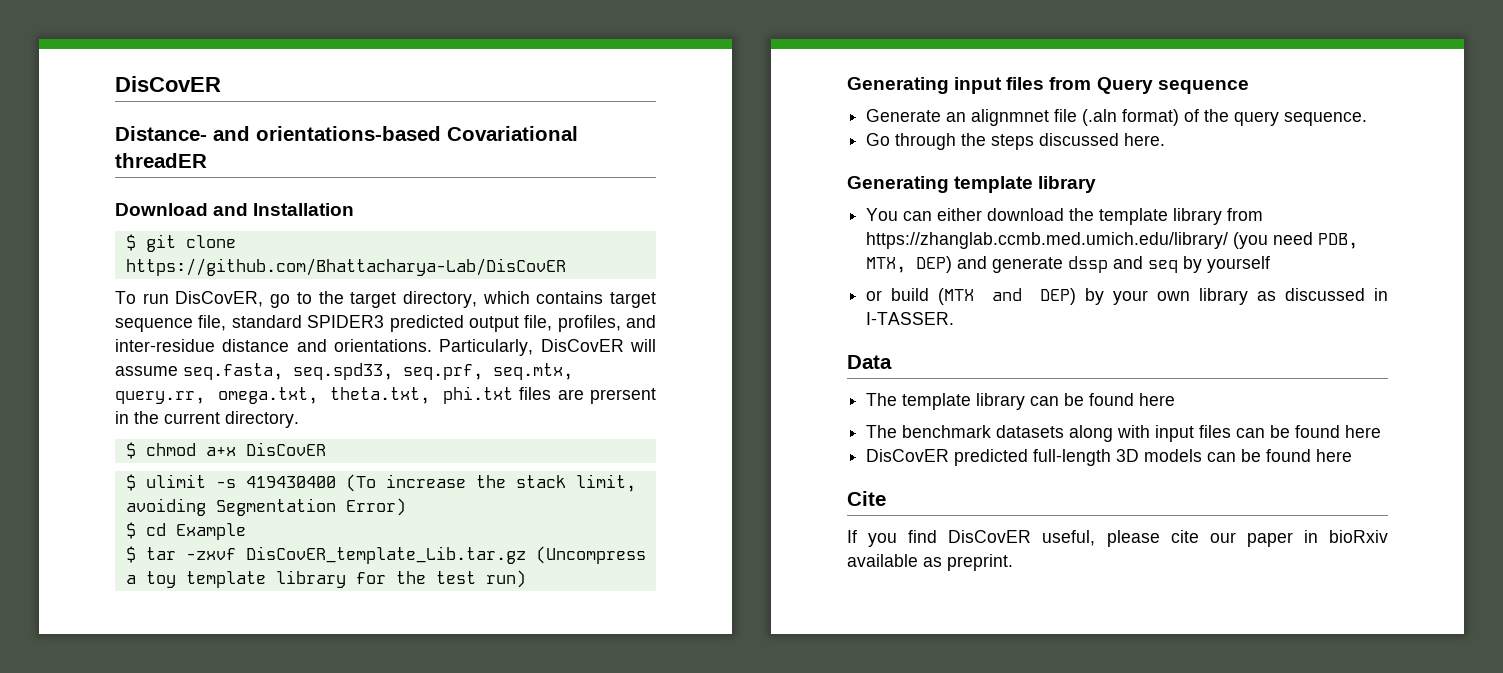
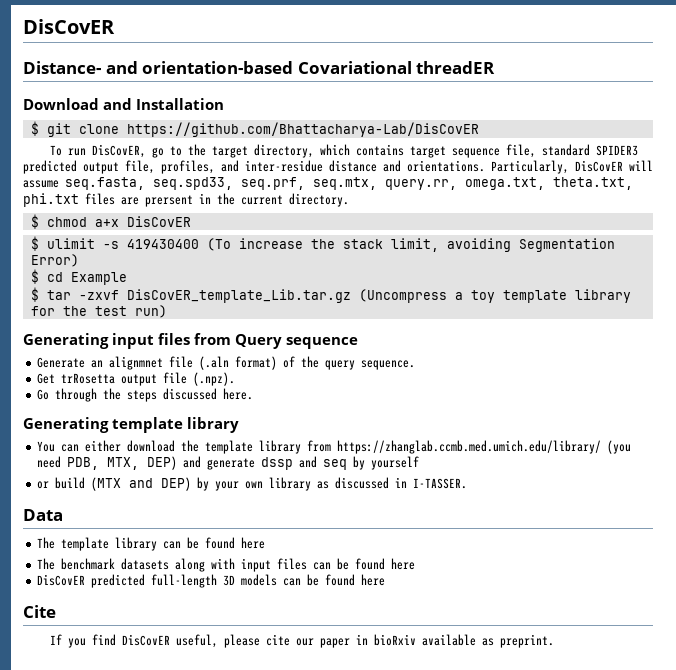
[256,126,441,141] orientations-based -> [142,61,294,74] orientation-based
(1368, 119) none -> [37,372,236,386] // Get trRosetta output file (.npz).

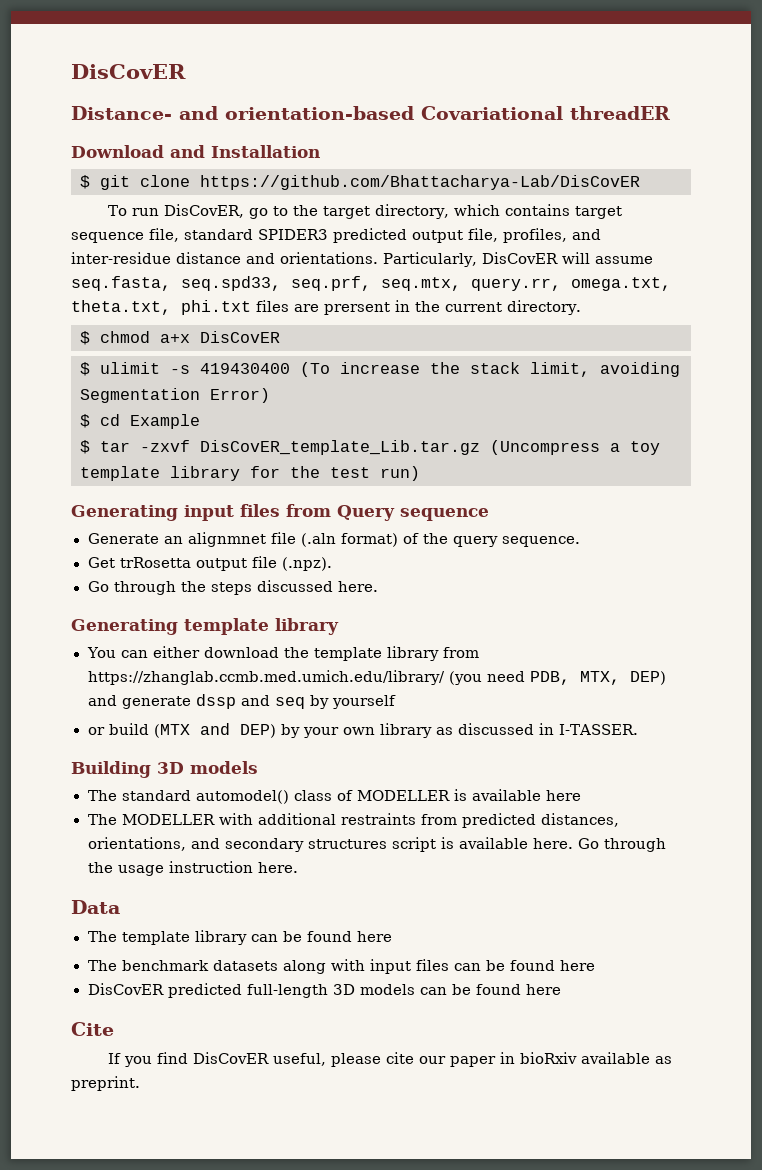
(468, 483) none -> [71,761,258,778] [87,789,581,804] [87,813,619,828] [87,837,666,852] [87,861,298,876] // Building 3D models // The standard automodel() class of MODELLER is available here // The MODELLER with additional restraints from predicted distances, orientations, and secondary structures script is available here. Go through the usage instruction here.

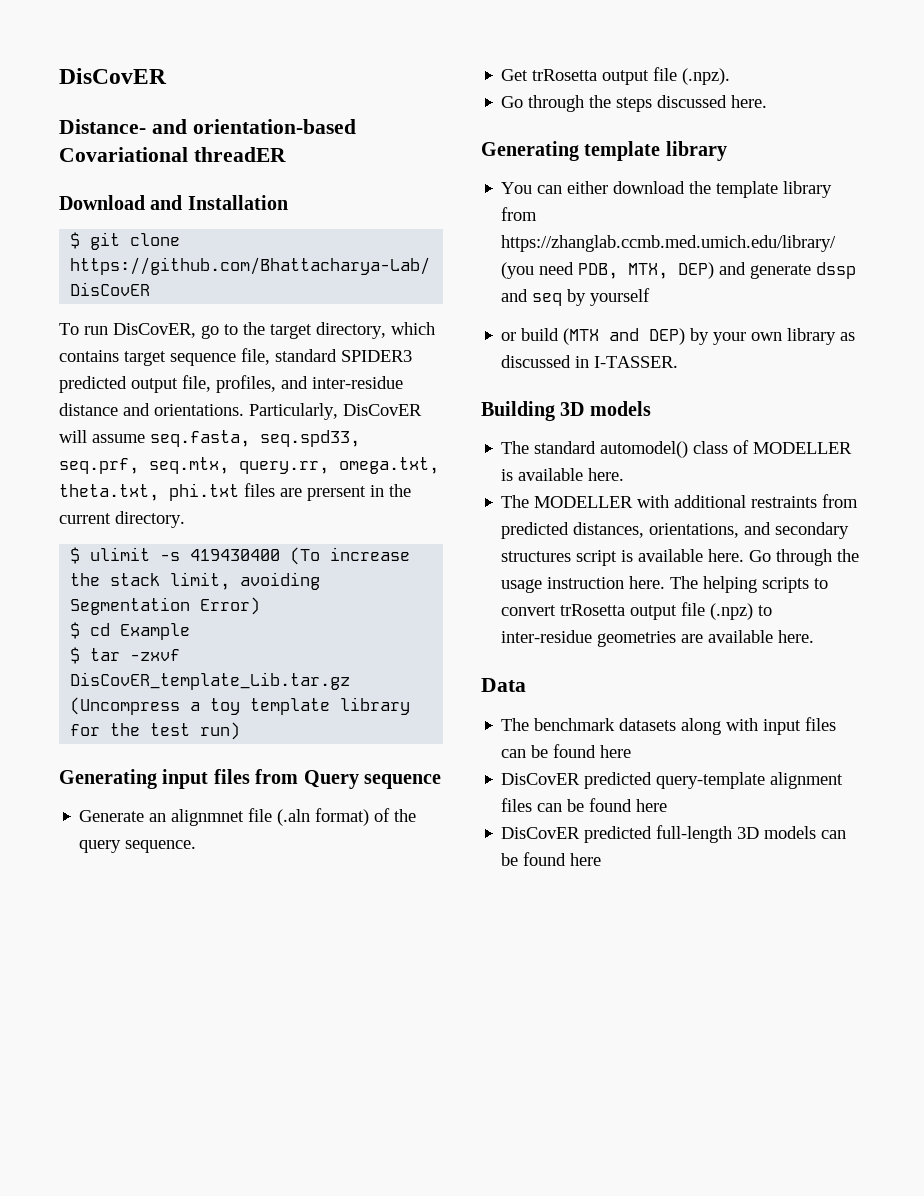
[80,331,280,345] // $ chmod a+x DisCovER -> (185, 519) none
[545,790,581,801] here -> [588,468,625,481] here.
[71,900,120,914] [87,930,392,945] // Data // The template library can be found here -> [670,576,829,593] [501,602,773,620] [501,630,815,647] [481,678,526,692] The helping scripts to convert trRosetta output file (.npz) to inter-residue geometries are available here. // Data
(595, 965) none -> [501,772,844,789] [501,798,668,812] // DisCovER predicted query-template alignment files can be found here
[71,1022,114,1036] [107,1052,672,1067] [71,1076,140,1091] // Cite // If you find DisCovER useful, please cite our paper in bioRxiv available as preprint. -> (602, 859) none

